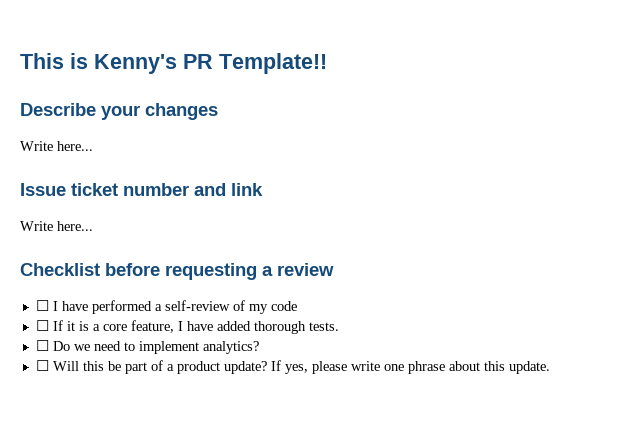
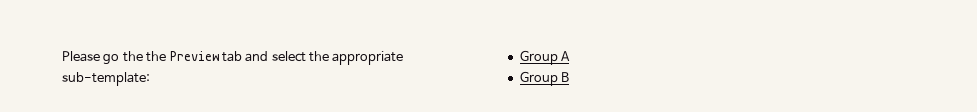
[20,53,327,74] [20,103,218,120] [20,141,93,151] [20,183,263,196] [20,221,93,231] [20,263,334,280] [35,300,297,314] [35,320,339,334] [35,340,259,354] [35,360,550,374] This is Kenny's PR Template!! // Describe your changes // Write here... // Issue ticket number and link // Write here... // Checklist before requesting a review // ☐ I have performed a self-review of my code // ☐ If it is a core feature, I have added thorough tests. // ☐ Do we need to implement analytics? // ☐ Will this be part of a product update? If yes, please write one phrase about this update. -> [62,51,404,65] [62,72,150,86] [519,50,571,65] [519,71,570,86] Please go the the Preview tab and select the appropriate sub-template: // Group A // Group B

